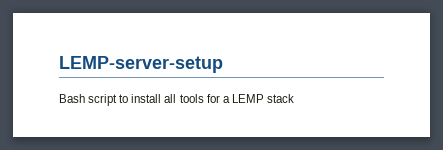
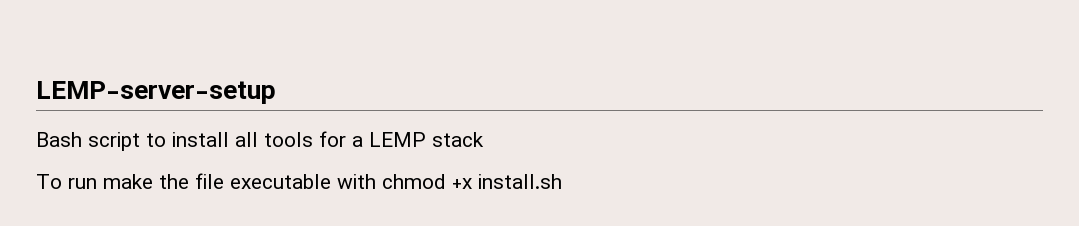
(294, 98) none -> [36,173,562,189] // To run make the file executable with chmod +x install.sh

